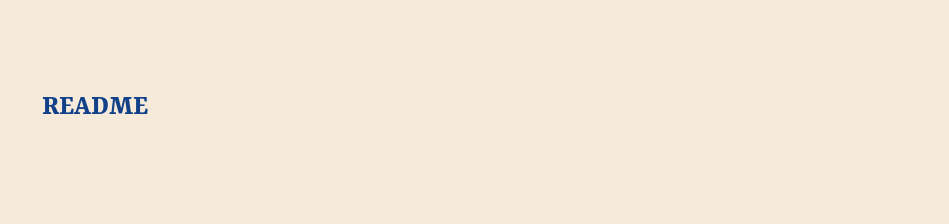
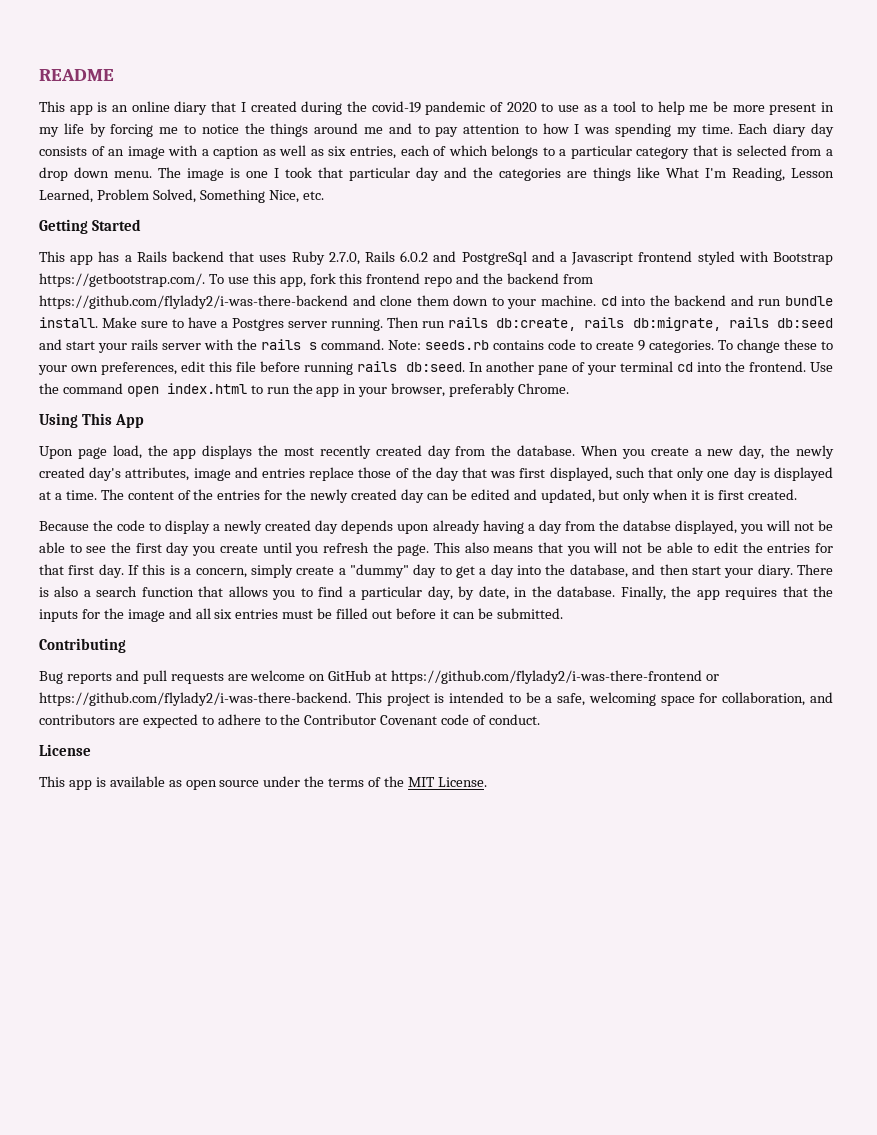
(148, 105) none -> [39,101,835,115] [39,123,834,137] [39,145,833,159] [39,167,834,181] [39,189,324,203] [39,219,141,234] [39,251,834,265] [39,273,593,287] [39,295,833,309] [39,317,834,331] [39,339,833,353] [38,361,834,375] [39,383,570,397] [39,413,144,428] [39,445,835,459] [39,467,833,481] [39,489,797,503] [39,520,833,534] [39,542,834,556] [39,564,834,578] [39,586,834,600] [39,608,563,622] [39,638,126,653] [39,670,720,684] [39,692,833,706] [39,714,541,728] [39,744,91,756] [39,776,487,790] // This app is an online diary that I created during the covid-19 pandemic of 2020 to use as a tool to help me be more present in my life by forcing me to notice the things around me and to pay attention to how I was spending my time. Each diary day consists of an image with a caption as well as six entries, each of which belongs to a particular category that is selected from a drop down menu. The image is one I took that particular day and the categories are things like What I'm Reading, Lesson Learned, Problem Solved, Something Nice, etc. // Getting Started // This app has a Rails backend that uses Ruby 2.7.0, Rails 6.0.2 and PostgreSql and a Javascript frontend styled with Bootstrap https://getbootstrap.com/. To use this app, fork this frontend repo and the backend from https://github.com/flylady2/i-was-there-backend and clone them down to your machine. cd into the backend and run bundle install. Make sure to have a Postgres server running. Then run rails db:create, rails db:migrate, rails db:seed and start your rails server with the rails s command. Note: seeds.rb contains code to create 9 categories. To change these to your own preferences, edit this file before running rails db:seed. In another pane of your terminal cd into the frontend. Use the command open index.html to run the app in your browser, preferably Chrome. // Using This App // Upon page load, the app displays the most recently created day from the database. When you create a new day, the newly created day's attributes, image and entries replace those of the day that was first displayed, such that only one day is displayed at a time. The content of the entries for the newly created day can be edited and updated, but only when it is first created. // Because the code to display a newly created day depends upon already having a day from the databse displayed, you will not be able to see the first day you create until you refresh the page. This also means that you will not be able to edit the entries for that first day. If this is a concern, simply create a "dummy" day to get a day into the database, and then start your diary. There is also a search function that allows you to find a particular day, by date, in the database. Finally, the app requires that the inputs for the image and all six entries must be filled out before it can be submitted. // Contributing // Bug reports and pull requests are welcome on GitHub at https://github.com/flylady2/i-was-there-frontend or https://github.com/flylady2/i-was-there-backend. This project is intended to be a safe, welcoming space for collaboration, and contributors are expected to adhere to the Contributor Covenant code of conduct. // License // This app is available as open source under the terms of the MIT License.

